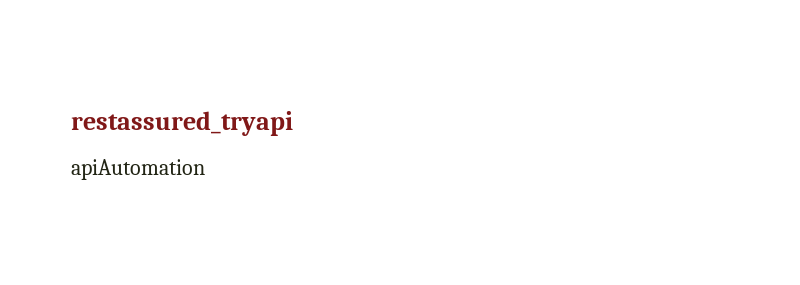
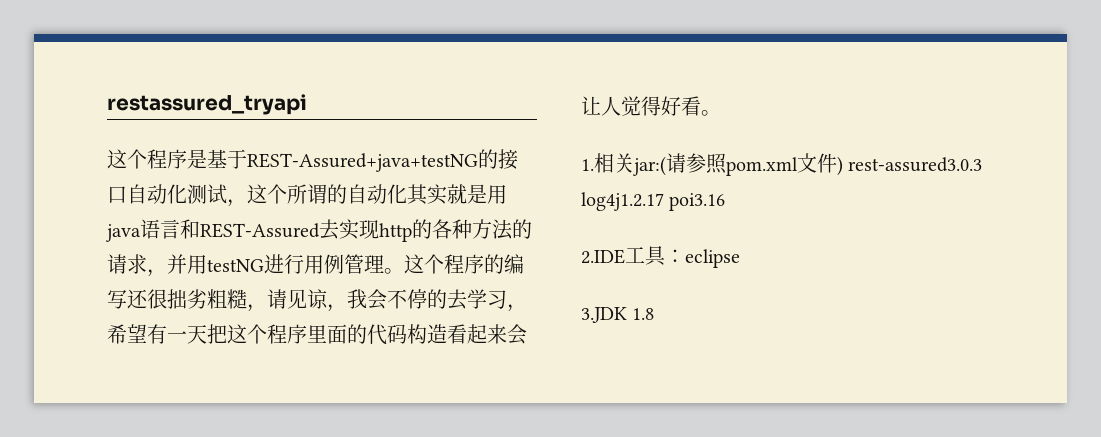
[71,159,205,180] apiAutomation -> [107,149,518,172] [107,184,507,207] [106,219,532,242] [107,254,524,277] [107,289,527,312] [107,324,527,345] [581,96,721,116] [581,153,983,176] [581,192,726,211] [581,246,740,268] [581,307,655,323] 这个程序是基于REST-Assured+java+testNG的接口自动化测试，这个所谓的自动化其实就是用java语言和REST-Assured去实现http的各种方法的请求，并用testNG进行用例管理。这个程序的编写还很拙劣粗糙，请见谅，我会不停的去学习，希望有一天把这个程序里面的代码构造看起来会让人觉得好看。 // 1.相关jar:(请参照pom.xml文件) rest-assured3.0.3 log4j1.2.17 poi3.16 // 2.IDE工具：eclipse // 3.JDK 1.8

